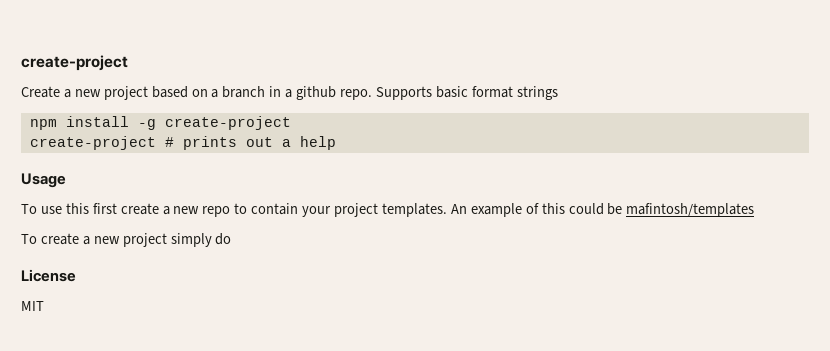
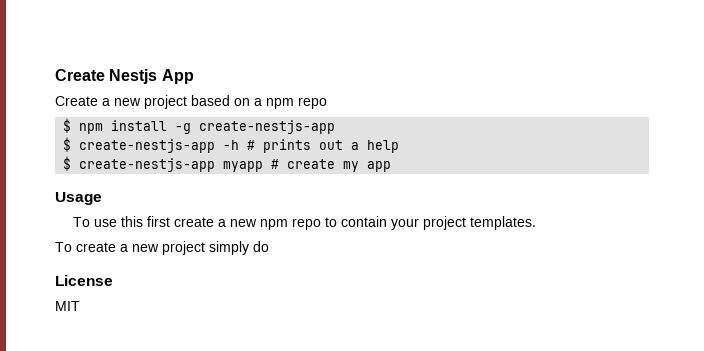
[21,55,128,71] create-project -> [55,69,194,84] Create Nestjs App
[222,86,558,100] [29,116,291,130] [29,136,156,150] branch in a github repo. Supports basic format strings // npm install -g create-project // create-project -> [266,97,327,109] [63,118,336,134] [63,137,240,153] npm repo // $ npm install -g create-nestjs-app // $ create-nestjs-app -h
(336, 143) none -> [63,156,392,172] // $ create-nestjs-app myapp # create my app
(200, 210) none -> [260,219,289,230] npm
[450,203,755,217] An example of this could be mafintosh/templates -> (537, 223) none

